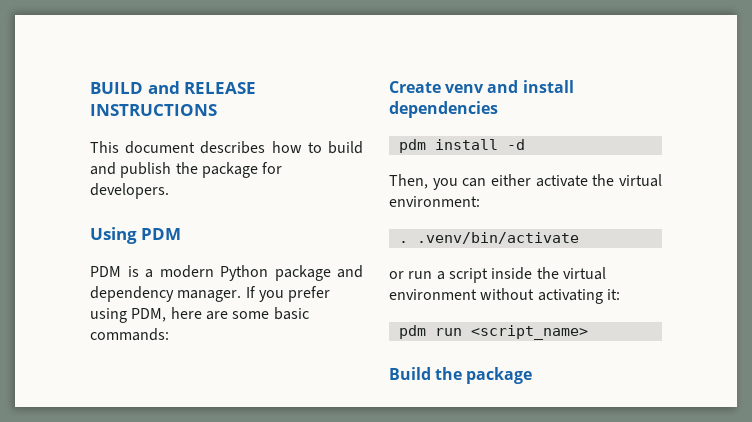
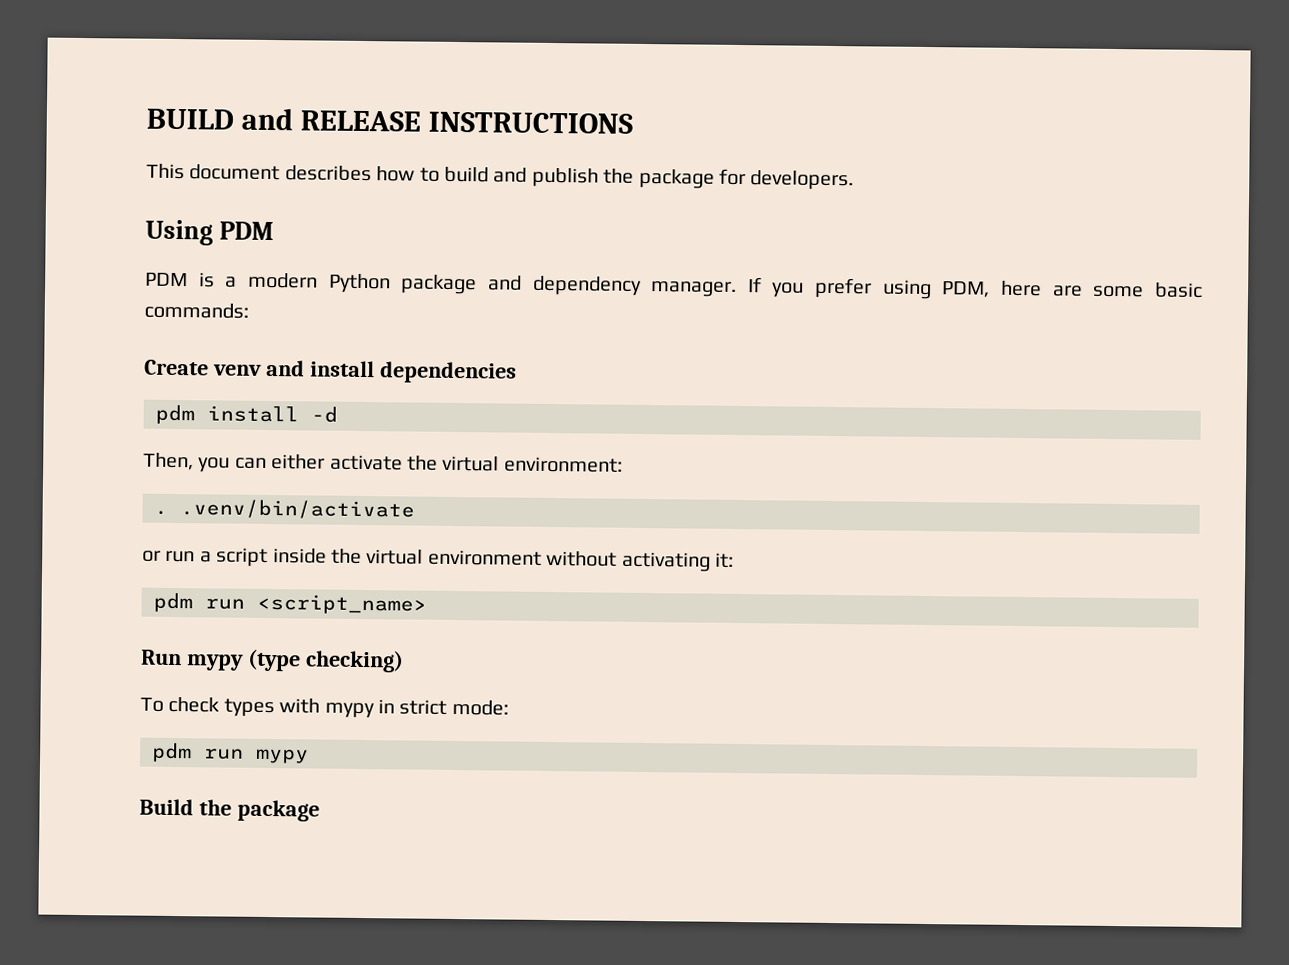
(588, 332) none -> [141,648,404,673] [140,696,509,719] [151,742,309,764] // Run mypy (type checking) // To check types with mypy in strict mode: // pdm run mypy

